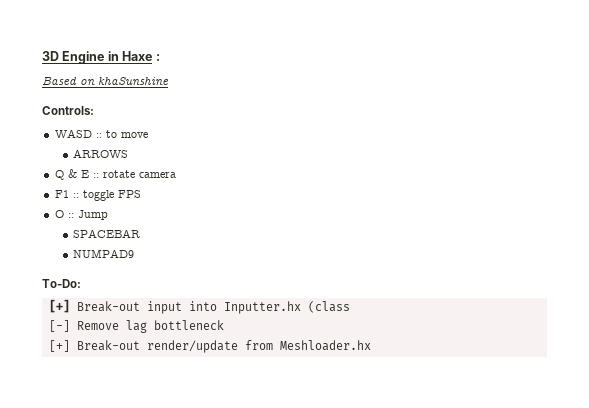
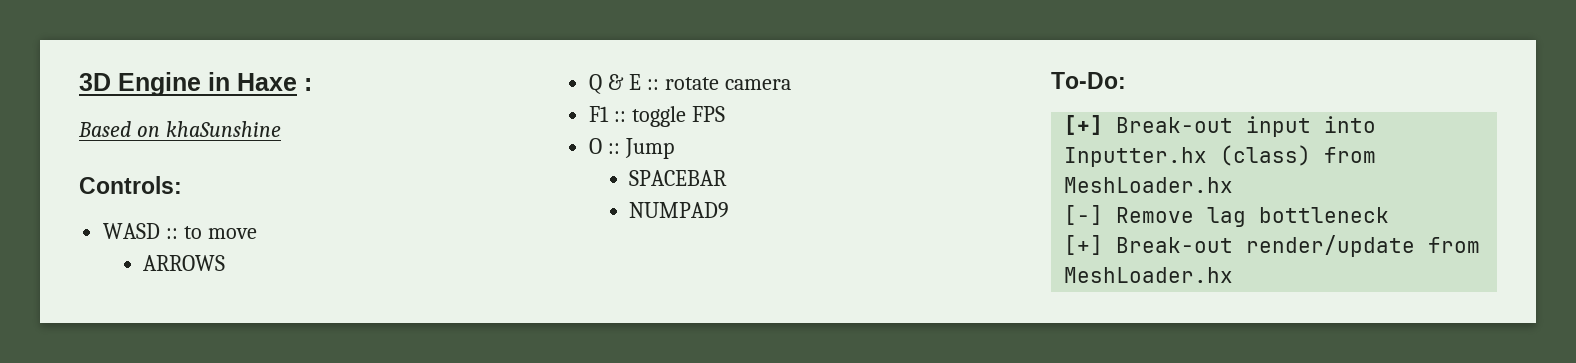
[307,301,350,313] (class -> [1220,145,1377,166] [1064,177,1234,193] (class) from MeshLoader.hx
[279,340,371,351] Meshloader.hx -> [1064,267,1234,283] MeshLoader.hx

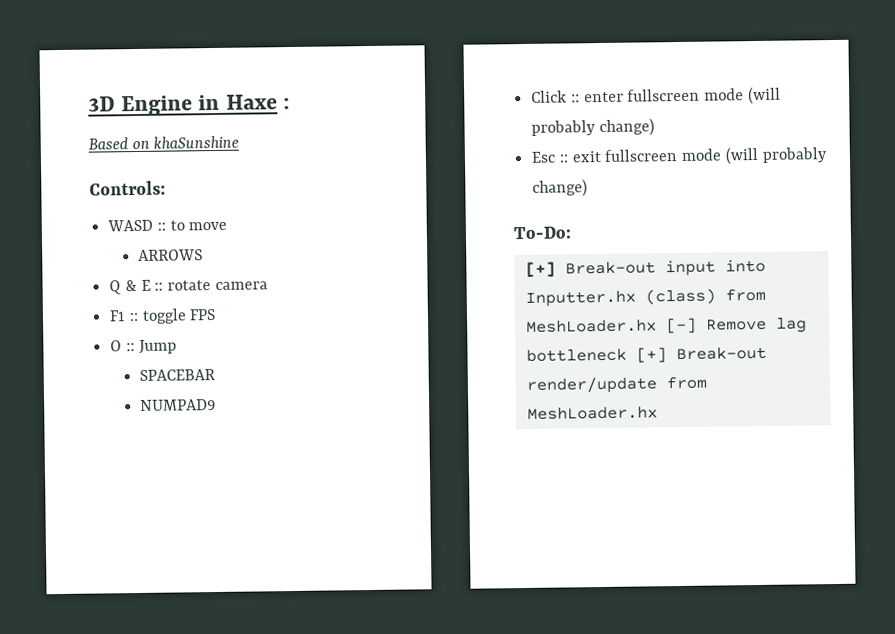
(730, 210) none -> [531,86,781,105] [531,118,655,137] [531,146,828,165] [532,179,589,197] // Click :: enter fullscreen mode (will probably change) // Esc :: exit fullscreen mode (will probably change)
(1234, 185) // -> (657, 326) none
(1390, 215) // -> (627, 355) none

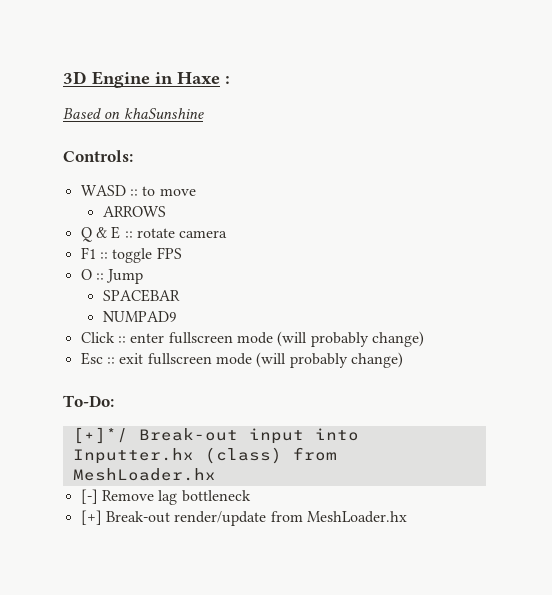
[524,261,556,278] [+] -> [72,427,128,444] [+]*/
(657, 326) none -> (216, 474) //
(627, 355) none -> (251, 496) //

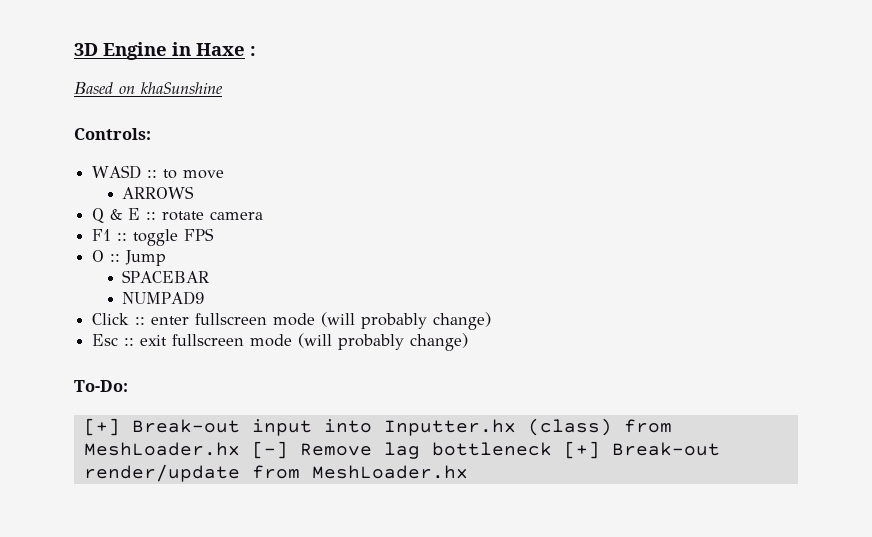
[72,427,128,444] [+]*/ -> [83,418,120,436] [+]
(216, 474) // -> (240, 449) none
(251, 496) // -> (552, 449) none

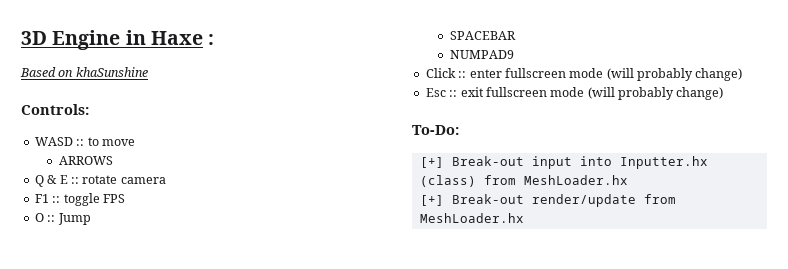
[251,441,552,459] [-] Remove lag bottleneck -> (628, 180) //

